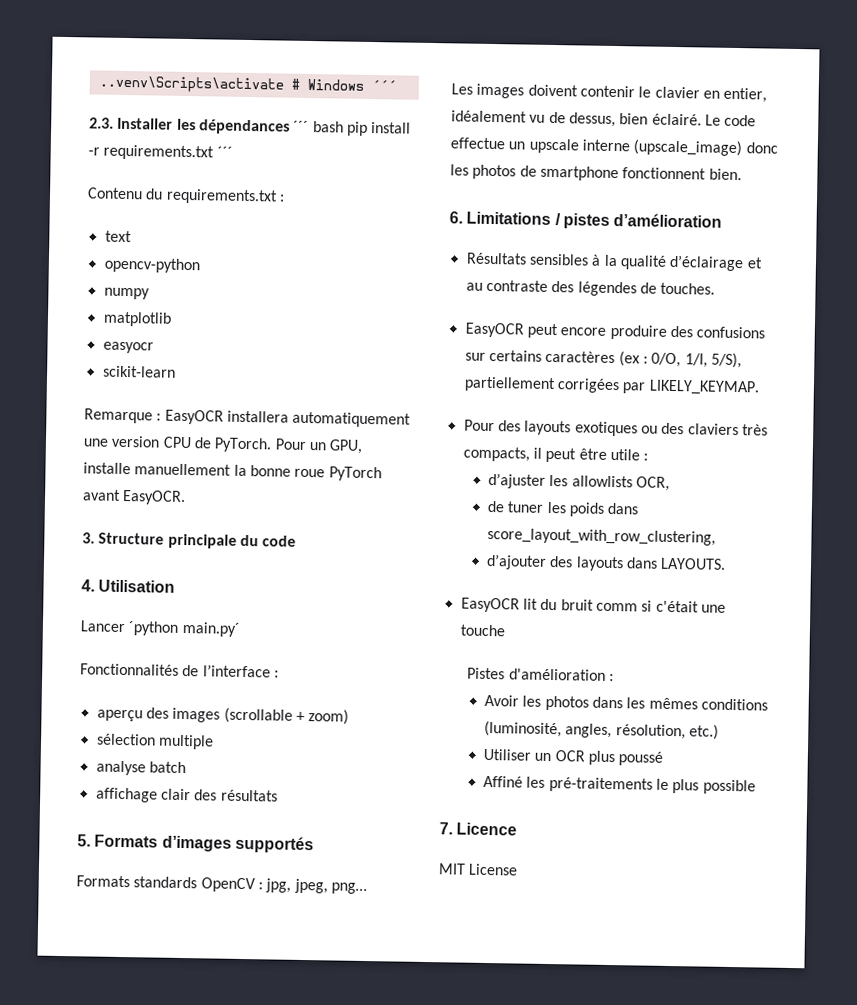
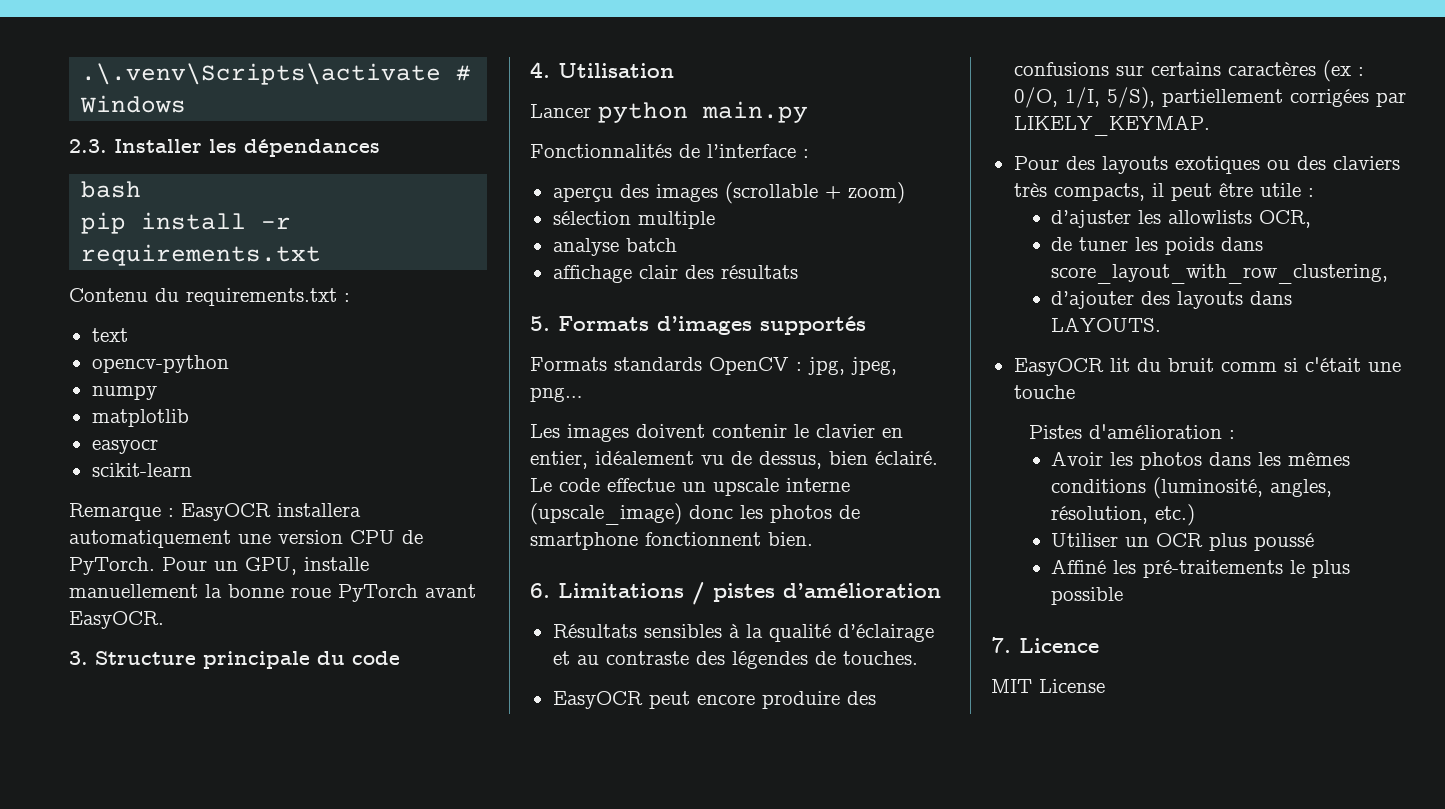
[98,75,284,94] ..venv\Scripts\activate -> [81,63,442,85] .\.venv\Scripts\activate
[370,79,396,92] ´´´ -> (187, 104) none
[293,120,310,132] ´´´ -> (380, 148) //
(344, 127) none -> (142, 189) //
[216,146,233,158] ´´´ -> (322, 255) none
[128,621,240,637] ´python main.py´ -> [598,101,808,123] python main.py

